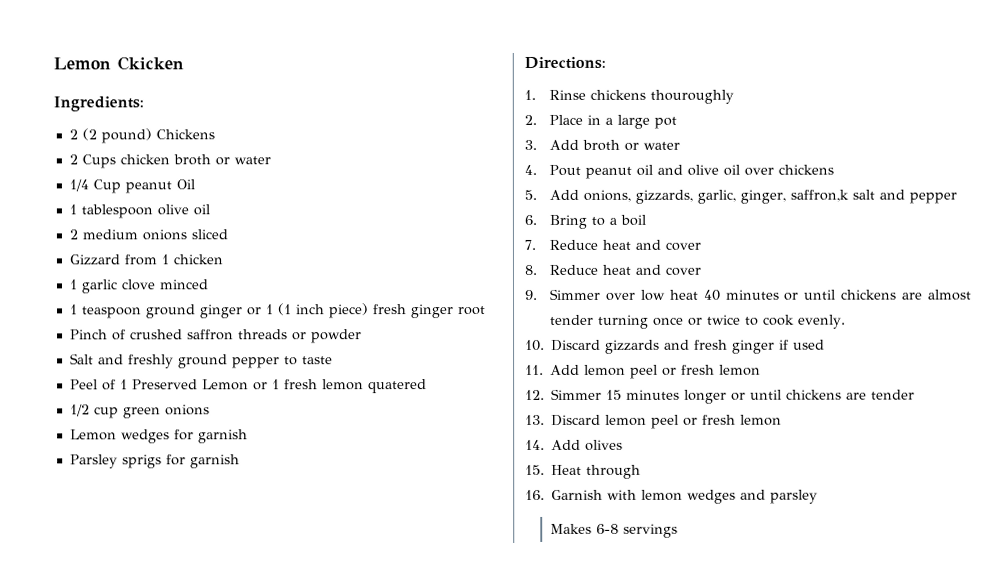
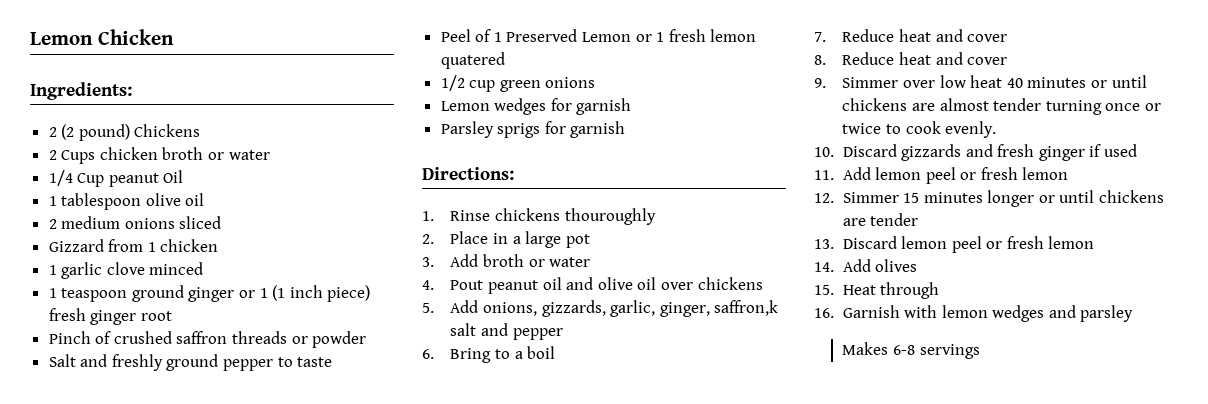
[53,56,184,71] Lemon Ckicken -> [30,29,174,45] Lemon Chicken

